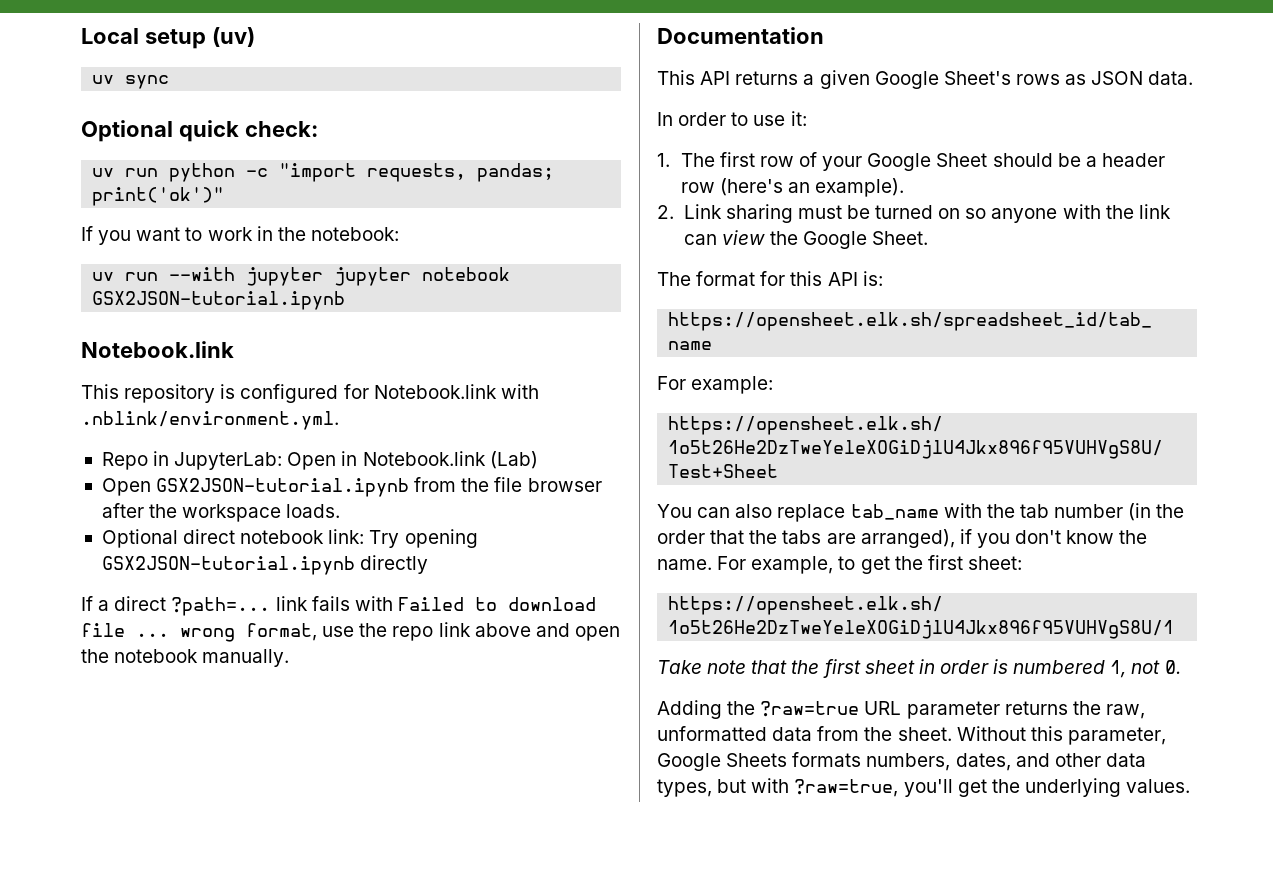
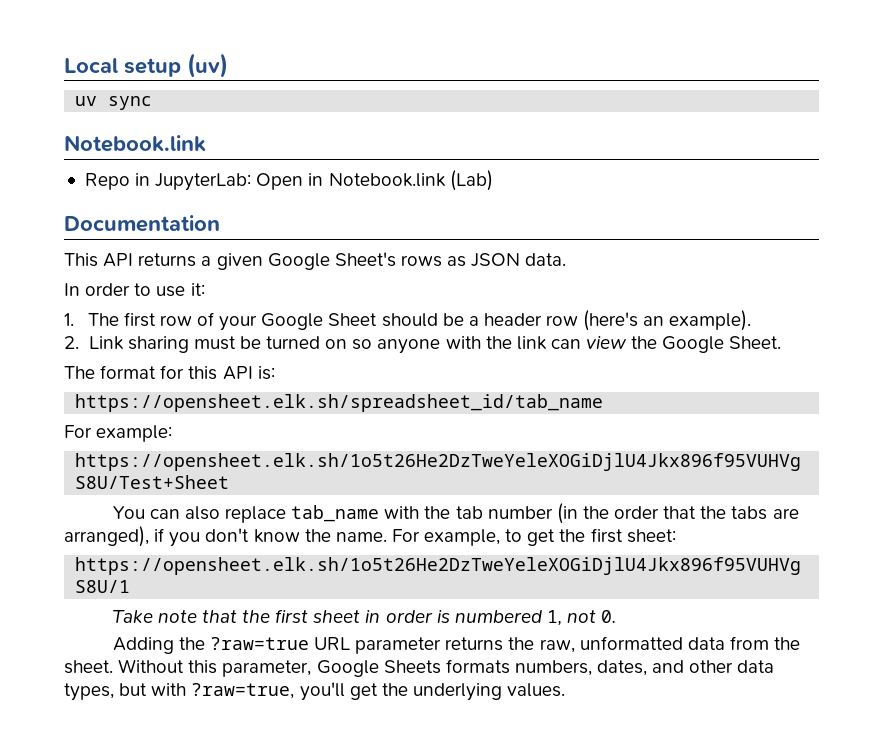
[81,120,318,142] [92,163,555,182] [92,187,225,206] [81,226,399,245] [92,267,511,286] [92,291,346,310] [81,341,234,358] [81,384,539,403] [81,411,339,430] Optional quick check: // uv run python -c "import requests, pandas; print('ok')" // If you want to work in the notebook: // uv run --with jupyter jupyter notebook GSX2JSON-tutorial.ipynb // Notebook.link // This repository is configured for Notebook.link with .nblink/environment.yml. -> [64,135,206,152] Notebook.link
[101,477,602,497] [101,503,341,522] [101,529,478,548] [101,555,429,575] [81,596,596,616] [81,622,620,642] [81,649,290,667] // Open GSX2JSON-tutorial.ipynb from the file browser after the workspace loads. // Optional direct notebook link: Try opening GSX2JSON-tutorial.ipynb directly // If a direct ?path=... link fails with Failed to download file ... wrong format, use the repo link above and open the notebook manually. -> (493, 180) none

